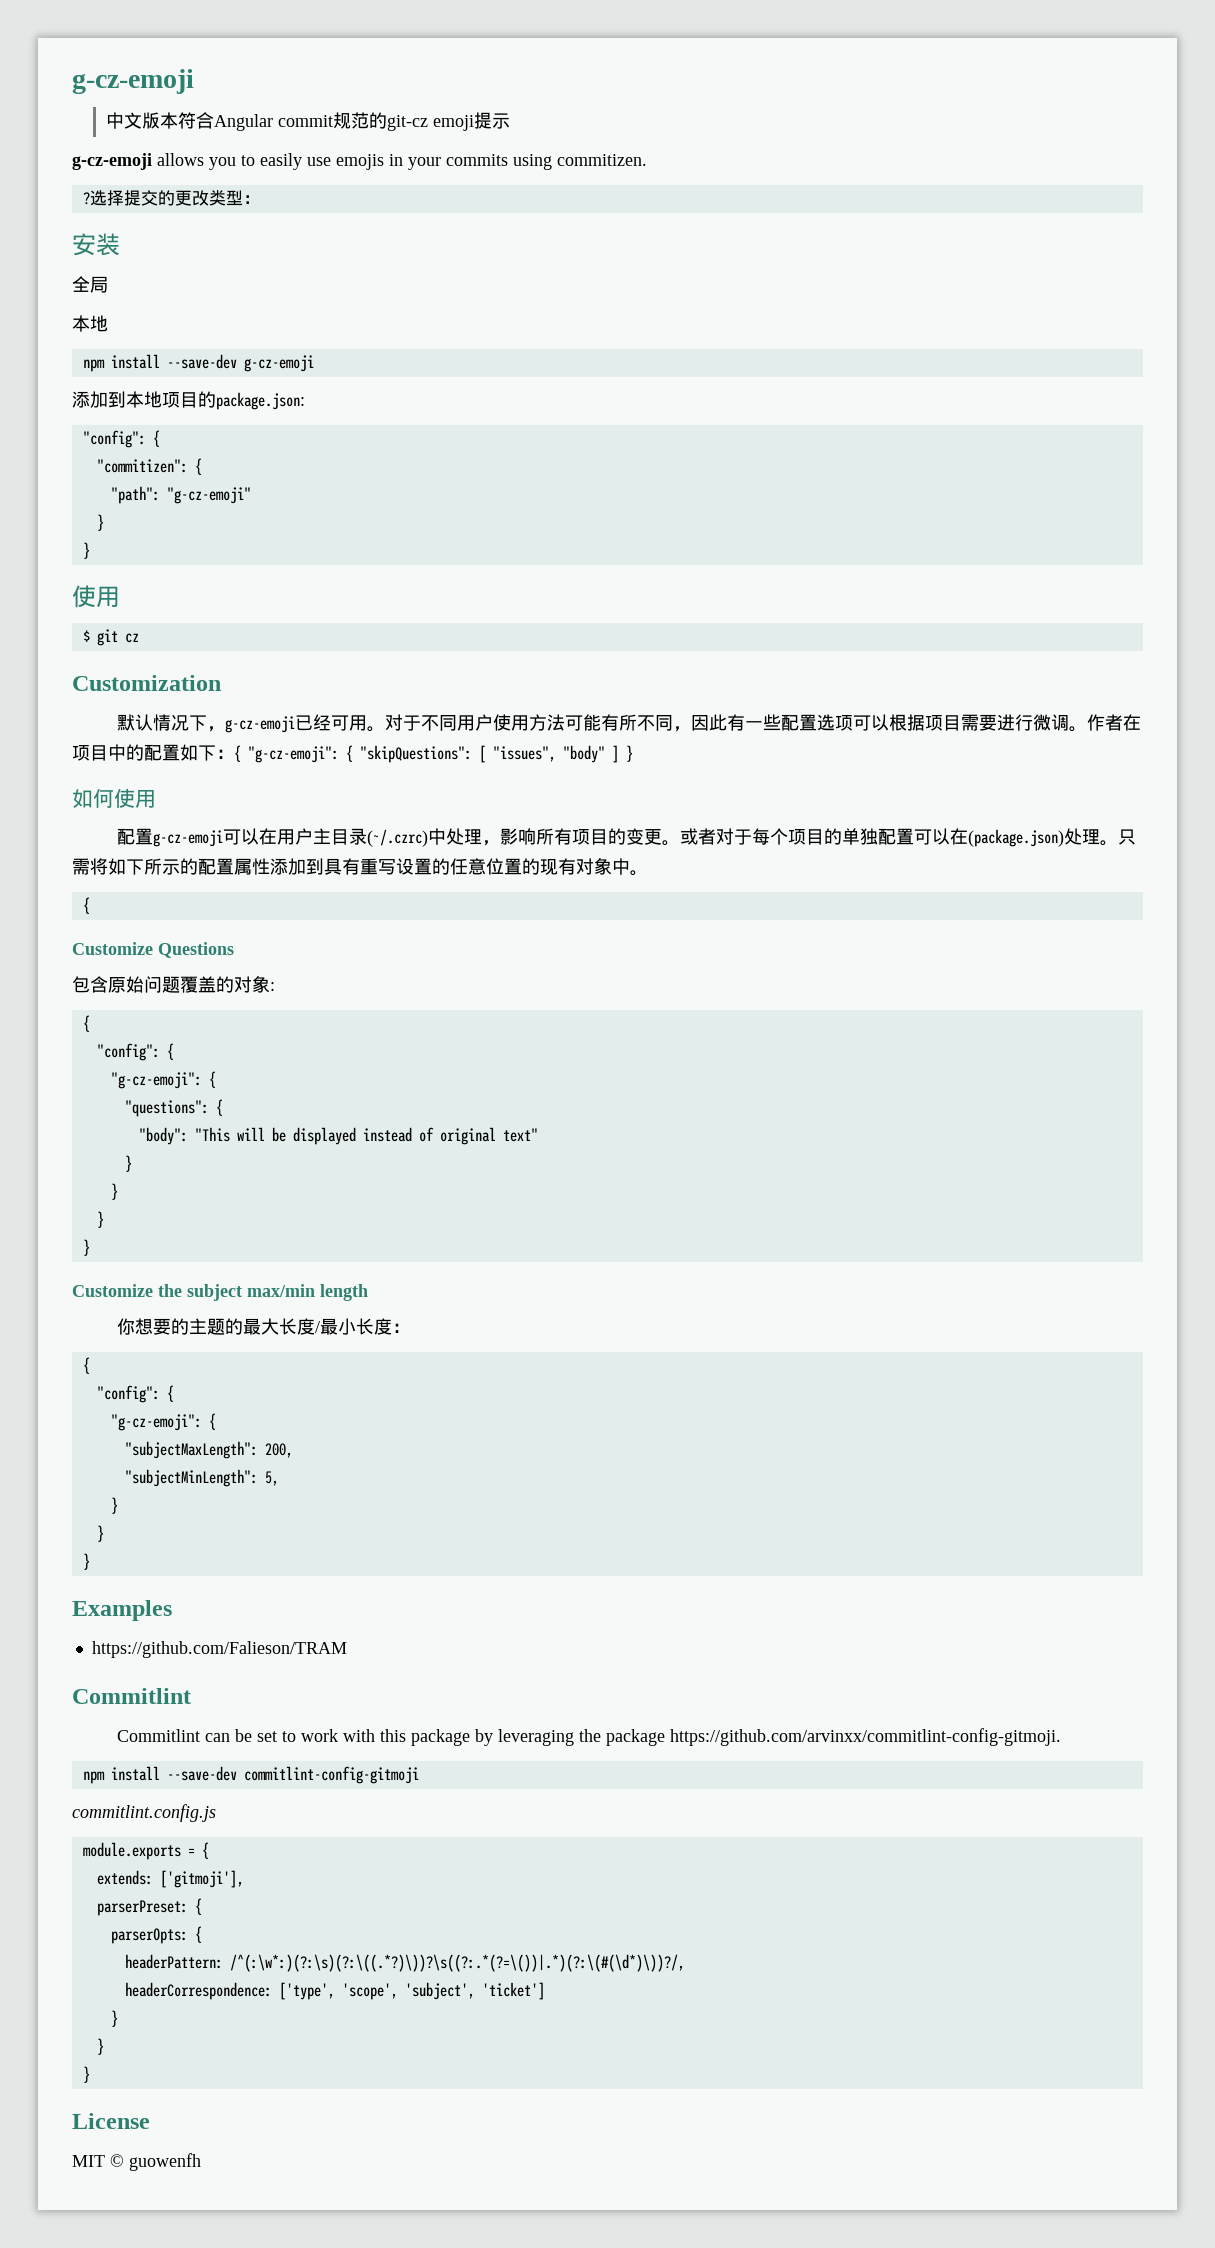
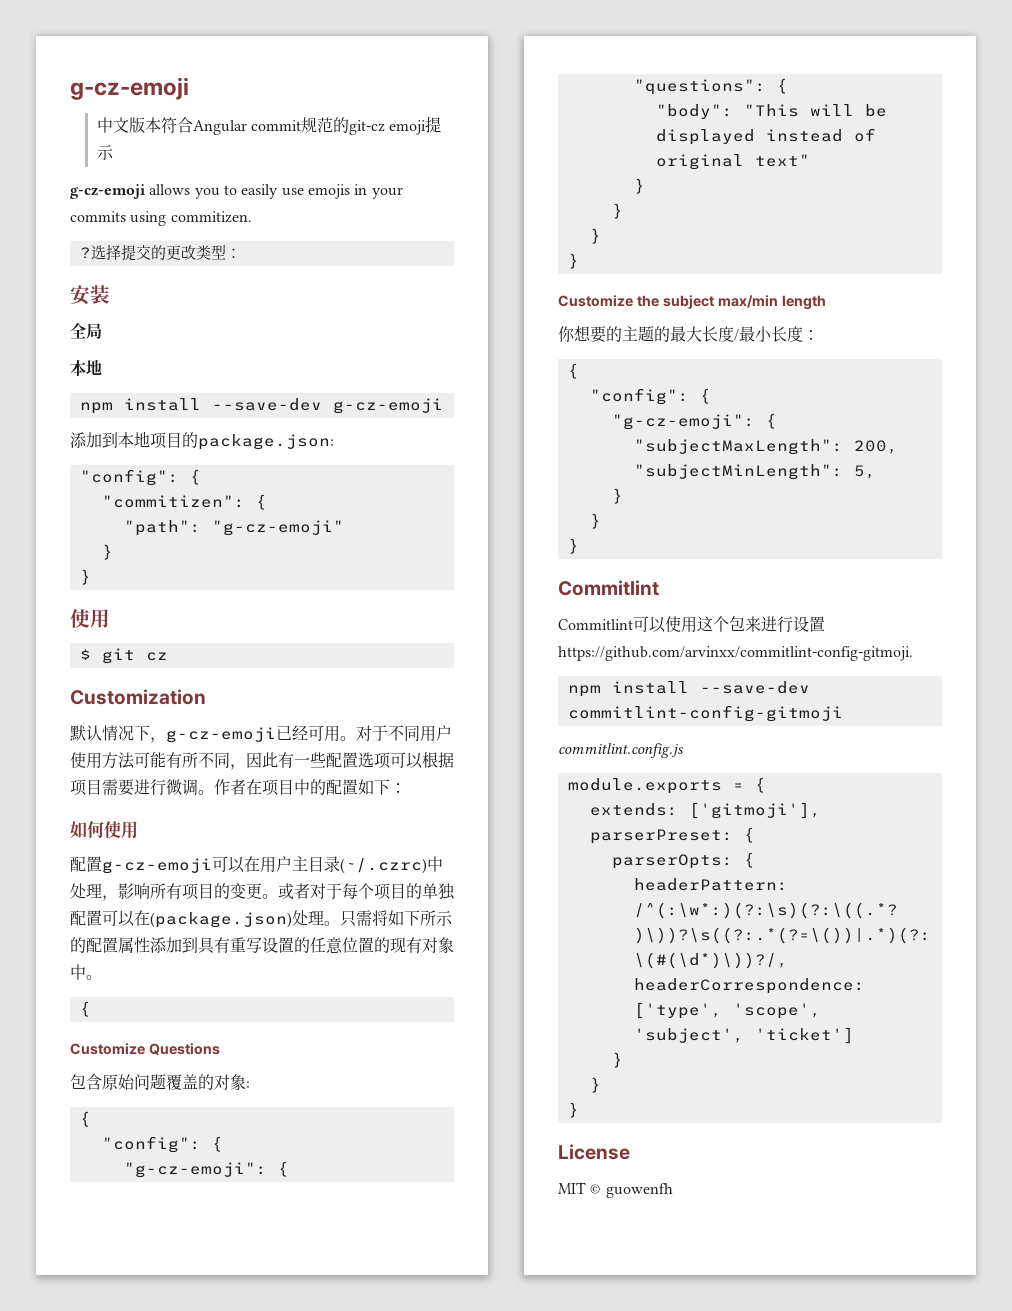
[234,745,633,763] { "g-cz-emoji": { "skipQuestions": [ "issues", "body" ] } -> (406, 788) none
[72,1600,172,1621] [91,1641,347,1658] // Examples // https://github.com/Falieson/TRAM -> (579, 546) none
[204,1729,665,1746] can be set to work with this package by leveraging the package -> [633,616,825,633] 可以使用这个包来进行设置

